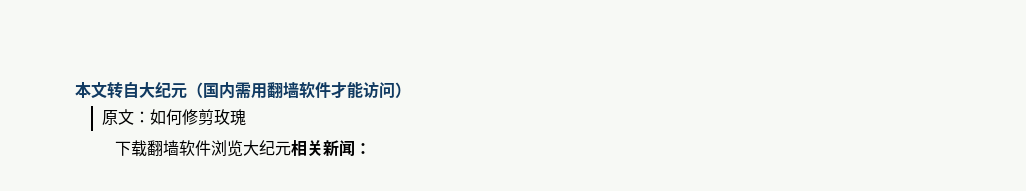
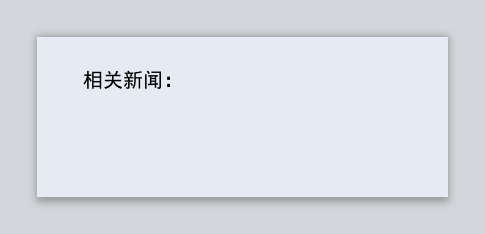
[75,81,411,99] [101,109,246,126] [114,140,291,157] 本文转自大纪元（国内需用翻墙软件才能访问） // 原文：如何修剪玫瑰 // 下载翻墙软件浏览大纪元 -> (83, 79) none

